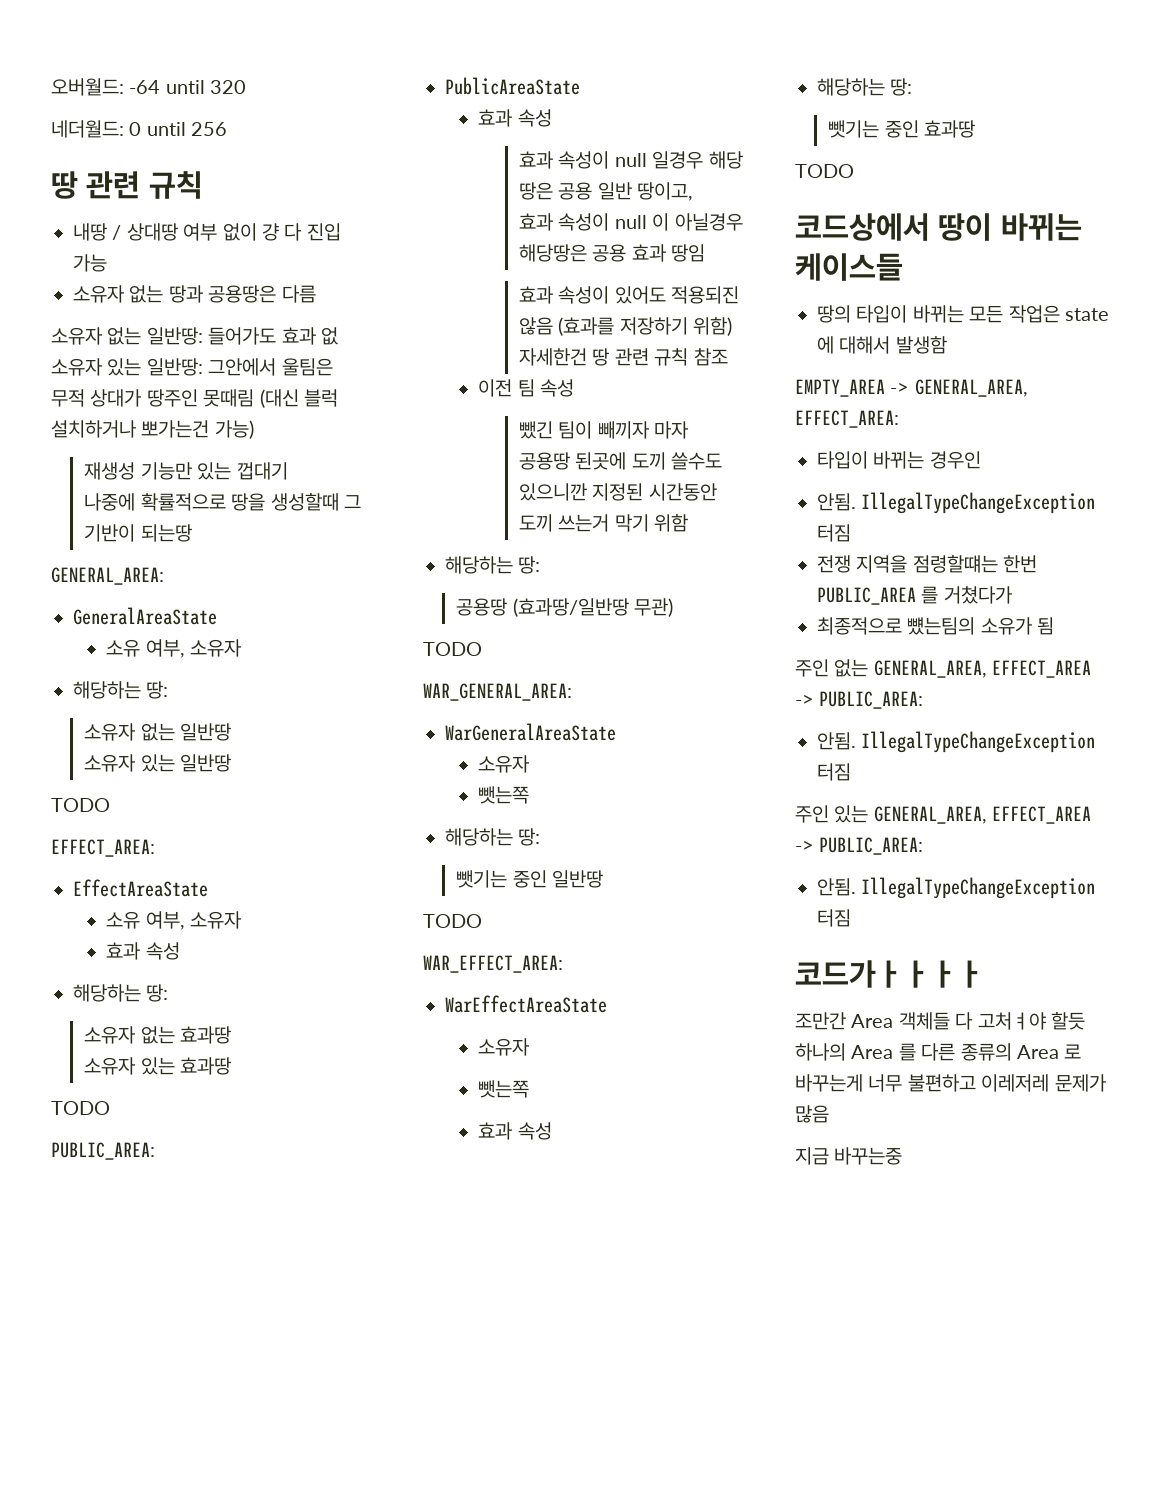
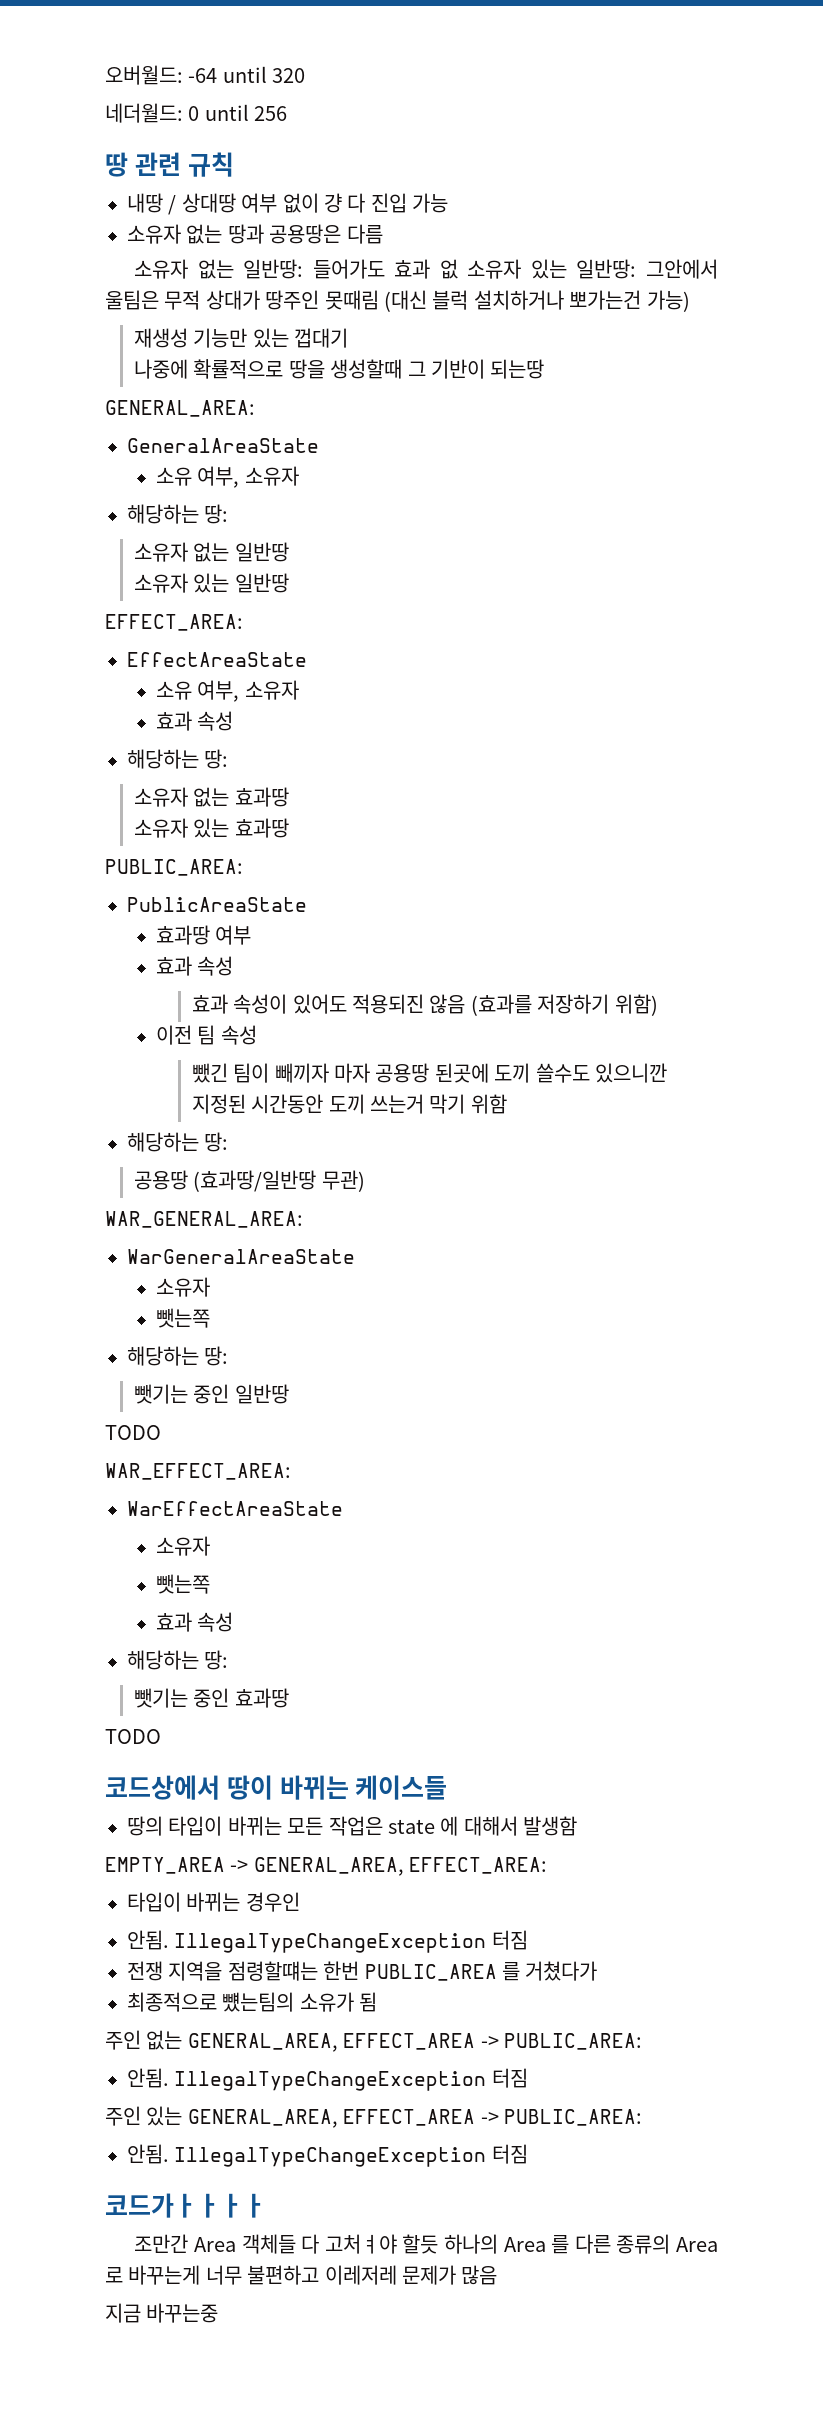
[51,798,110,812] // TODO -> (289, 583) none
[51,1101,110,1115] // TODO -> (289, 828) none
[478,109,552,127] [519,151,743,169] [519,182,694,201] [519,213,743,231] [519,244,706,262] // 효과 속성 // 효과 속성이 null 일경우 해당 땅은 공용 일반 땅이고, // 효과 속성이 null 이 아닐경우 해당땅은 공용 효과 땅임 -> [155,925,252,945] [155,956,234,976] // 효과땅 여부 // 효과 속성
[519,348,728,366] 자세한건 땅 관련 규칙 참조 -> (658, 1005) none
[423,642,482,656] // TODO -> (365, 1181) none

